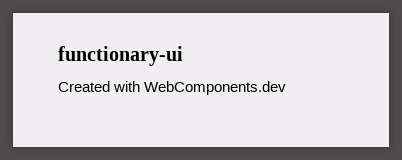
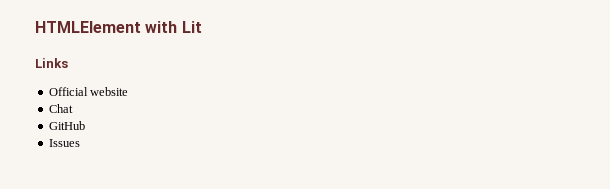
[58,46,183,66] [58,81,287,95] functionary-ui // Created with WebComponents.dev -> [35,21,202,33] [35,58,68,68] [48,87,129,96] [48,104,73,113] [48,121,85,130] [48,139,80,147] HTMLElement with Lit // Links // Official website // Chat // GitHub // Issues

